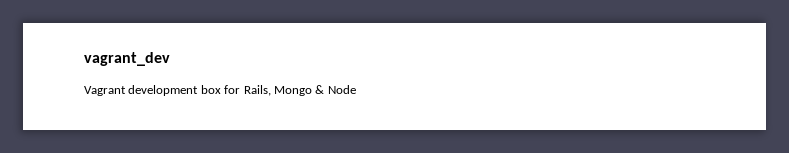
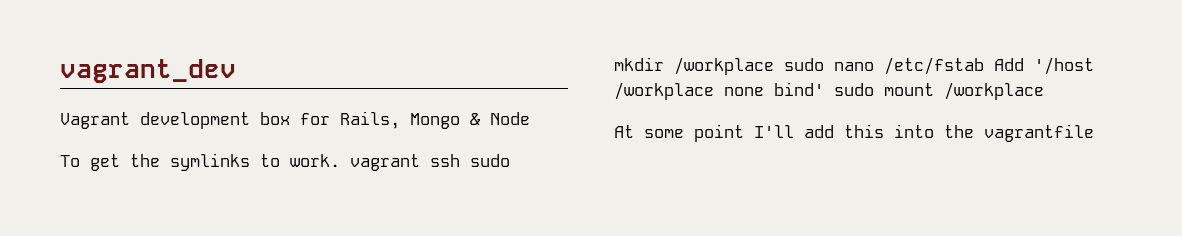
(356, 89) none -> [60,153,510,171] [614,57,1094,75] [614,82,1044,100] [614,124,1094,142] // To get the symlinks to work. vagrant ssh sudo mkdir /workplace sudo nano /etc/fstab Add '/host /workplace none bind' sudo mount /workplace // At some point I'll add this into the vagrantfile

